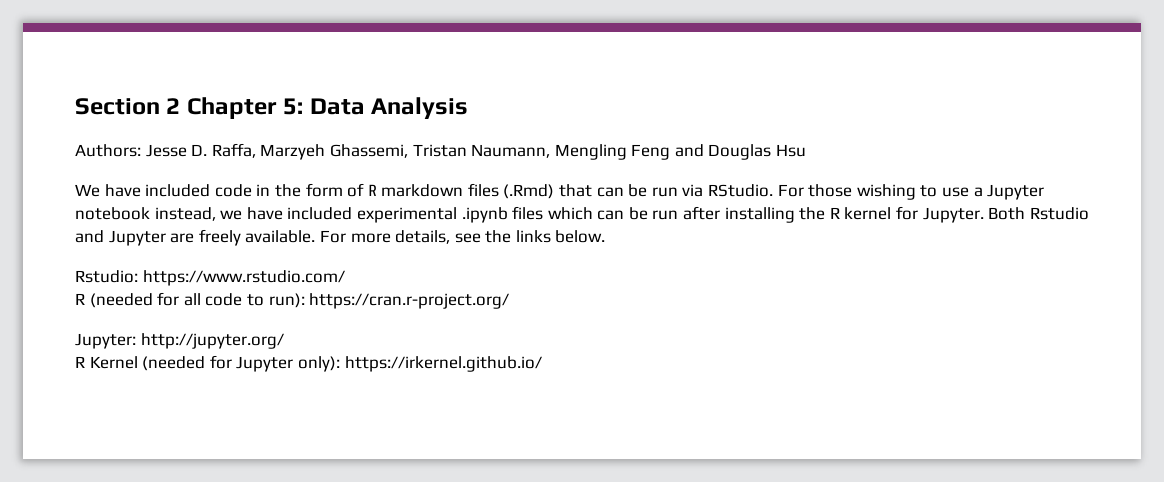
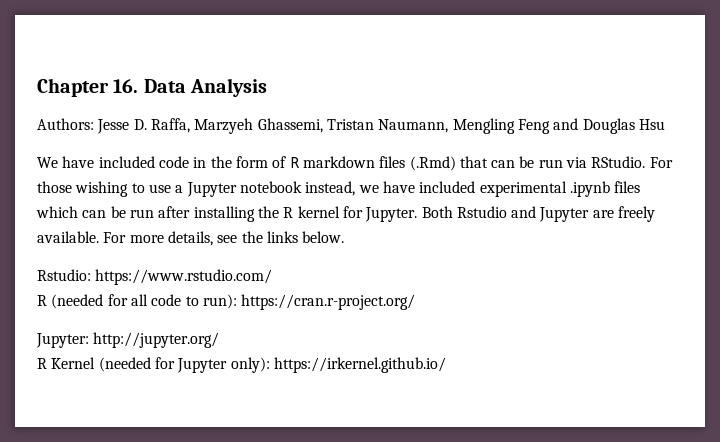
[75,97,304,119] Section 2 Chapter 5: -> [37,78,139,97] Chapter 16.

